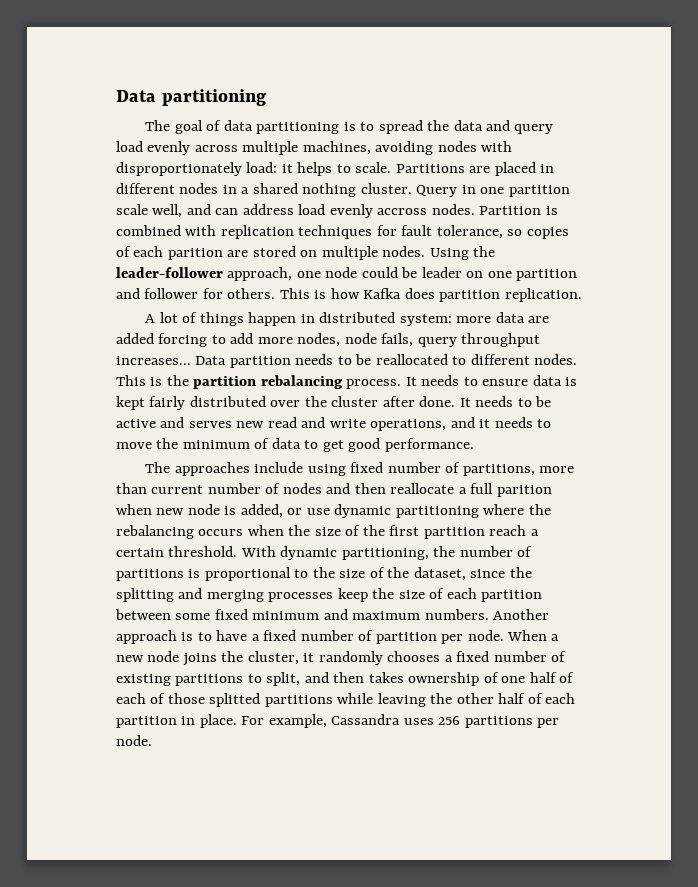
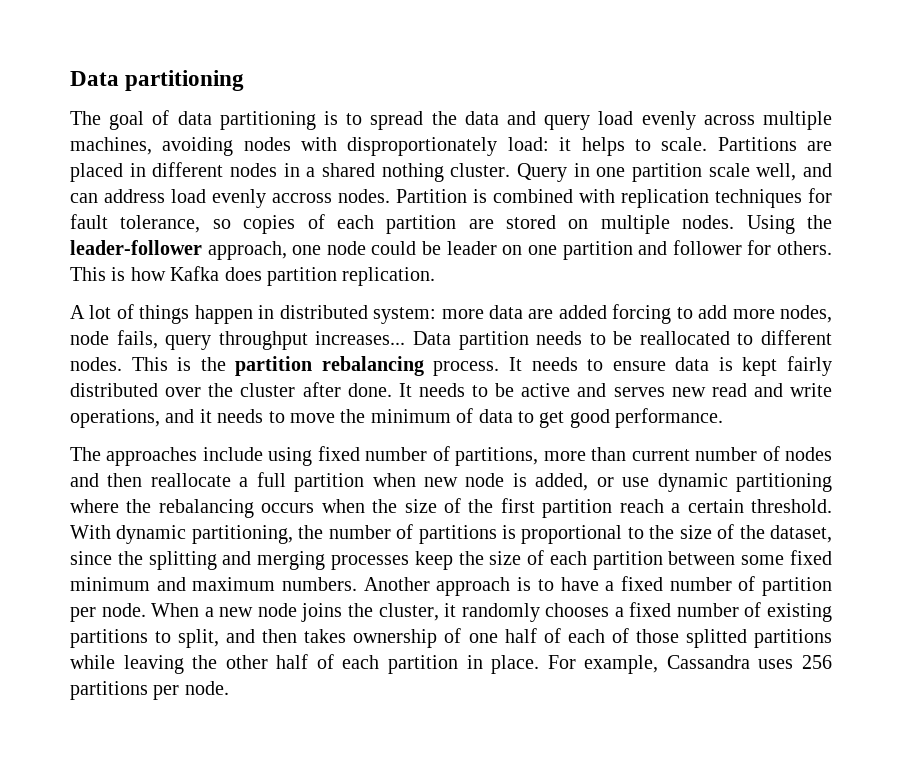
[167,248,223,260] parition -> [386,215,457,234] partition
[496,485,552,497] parition -> [294,473,365,492] partition

